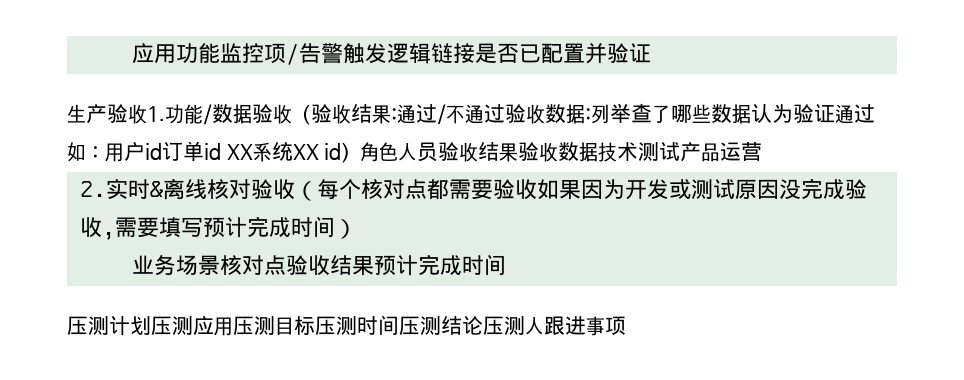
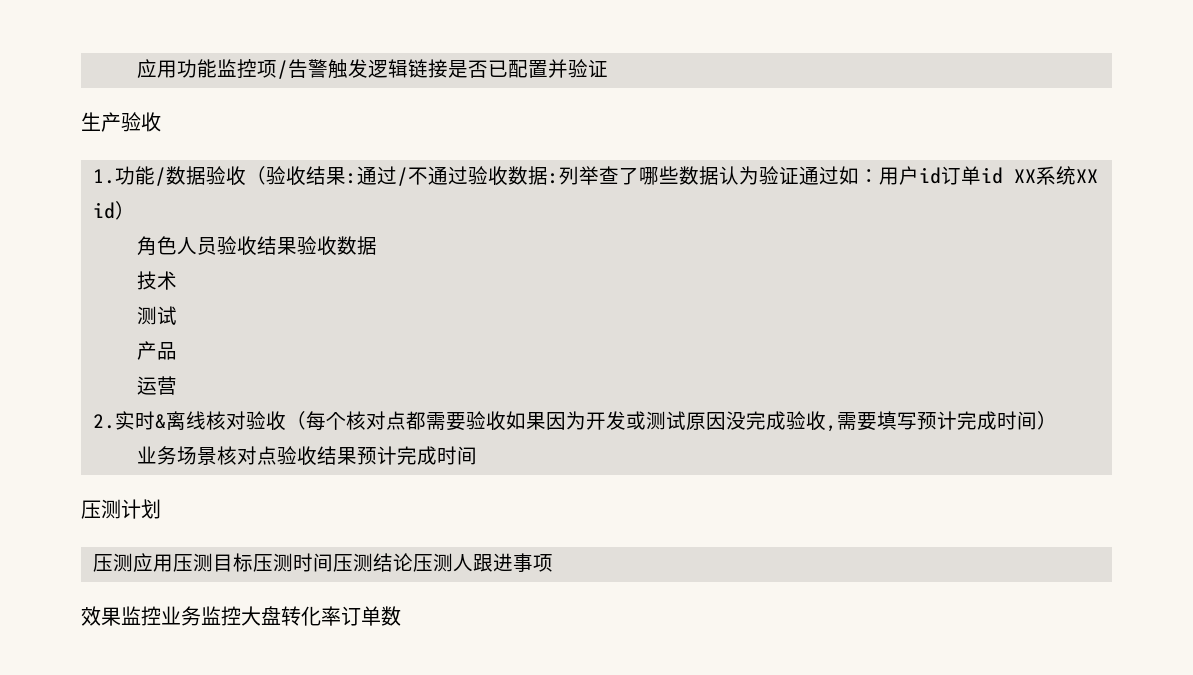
(147, 114) none -> (161, 122) //
(361, 152) none -> (135, 210) //
(599, 152) none -> (377, 245) //
[638,142,681,161] 测试 -> [137,306,177,325] // 测试 //
(721, 152) none -> (177, 351) //
(151, 325) none -> (161, 509) //
(626, 325) none -> [81,606,401,626] // 效果监控业务监控大盘转化率订单数

